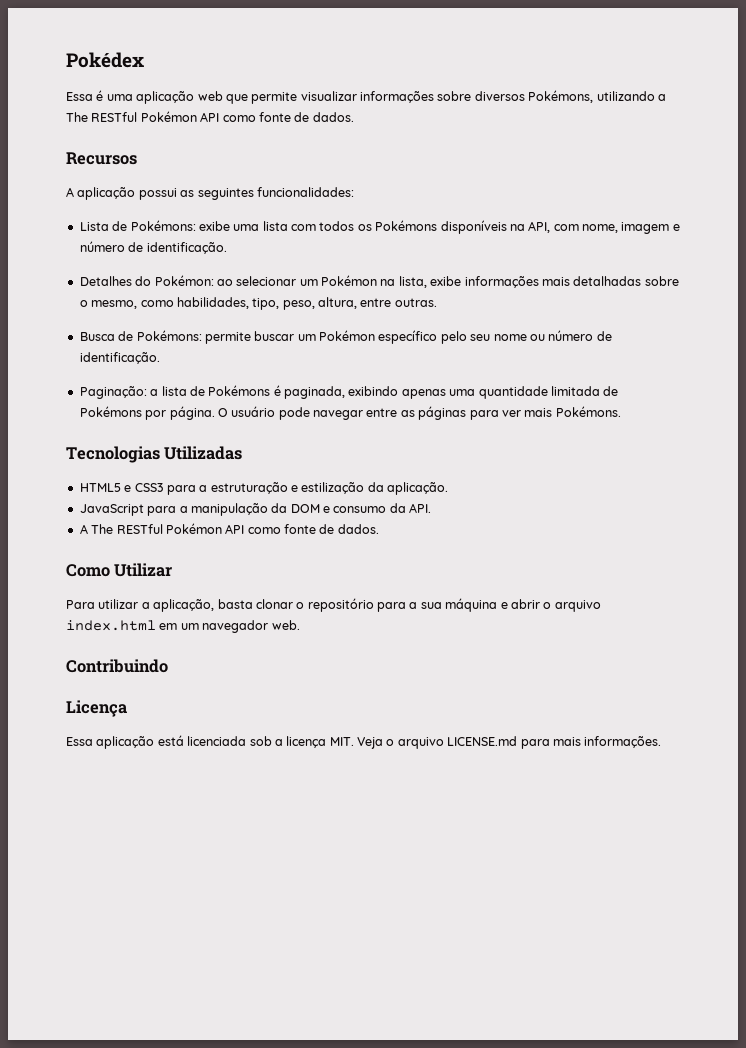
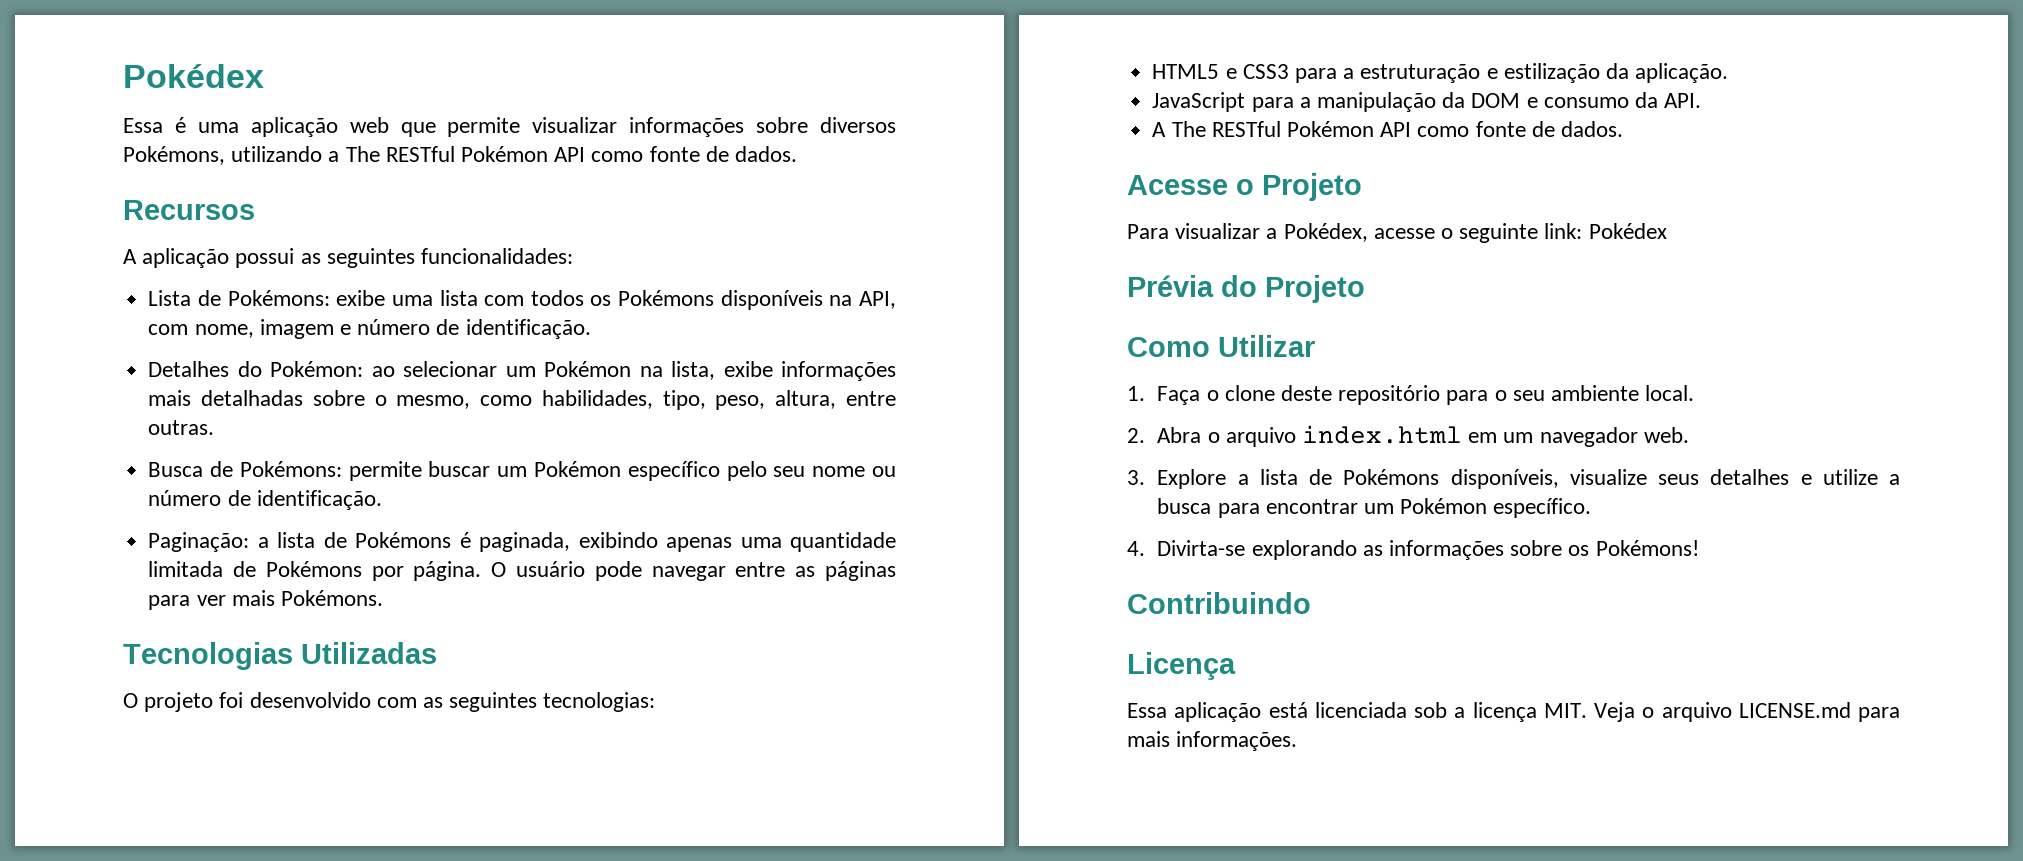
(243, 453) none -> [123,692,656,712] // O projeto foi desenvolvido com as seguintes tecnologias:
[66,563,173,577] [66,598,540,612] Como Utilizar // Para utilizar a aplicação, basta clonar o repositório para a sua máquina e abrir -> [1127,173,1362,201] [1127,223,1667,243] [1127,275,1365,303] [1127,335,1315,357] [1127,385,1695,405] [1127,427,1202,443] Acesse o Projeto // Para visualizar a Pokédex, acesse o seguinte link: Pokédex // Prévia do Projeto // Como Utilizar // 1. Faça o clone deste repositório para o seu ambiente local. // 2. Abra
(300, 625) none -> [1127,469,1900,489] [1157,498,1592,518] [1127,540,1699,560] // 3. Explore a lista de Pokémons disponíveis, visualize seus detalhes e utilize a busca para encontrar um Pokémon específico. // 4. Divirta-se explorando as informações sobre os Pokémons!

